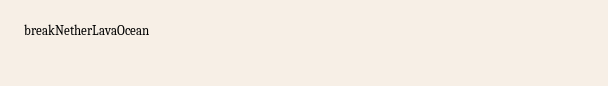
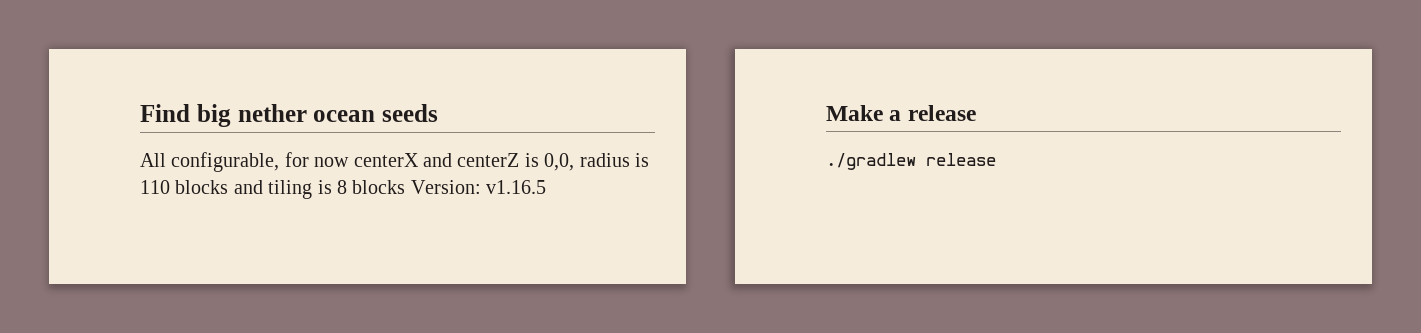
[24,24,149,35] breakNetherLavaOcean -> [140,104,438,127] [140,152,649,172] [140,180,547,199] [826,105,976,121] [826,153,996,170] Find big nether ocean seeds // All configurable, for now centerX and centerZ is 0,0, radius is 110 blocks and tiling is 8 blocks Version: v1.16.5 // Make a release // ./gradlew release

